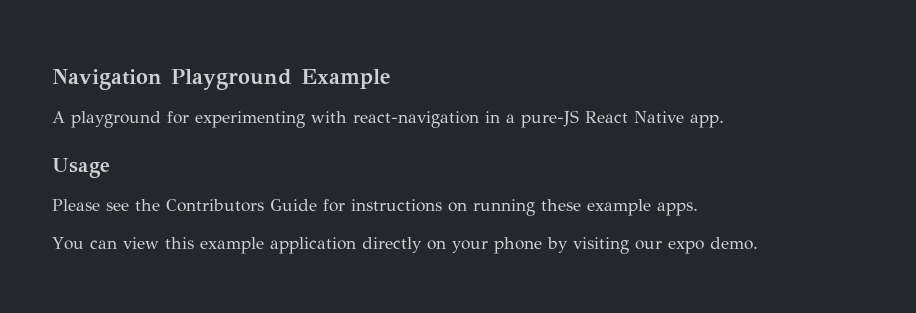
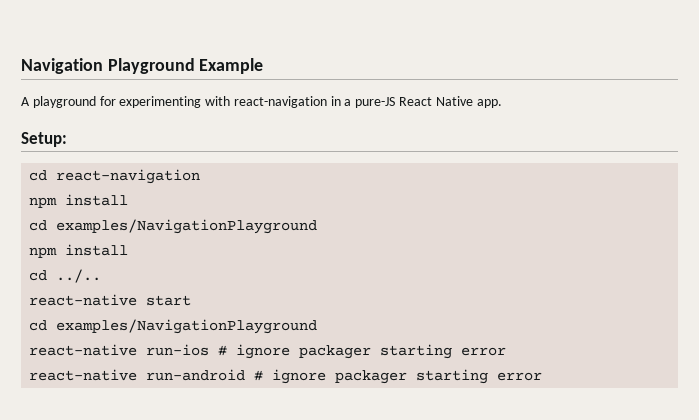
[52,158,110,178] [52,199,698,216] [52,237,758,254] Usage // Please see the Contributors Guide for instructions on running these example apps. // You can view this example application directly on your phone by visiting our expo demo. -> [21,132,67,147] [29,169,201,184] [29,194,129,208] [29,219,318,234] [29,244,129,258] [29,269,102,283] [29,294,192,306] [29,319,318,334] [29,344,507,359] [29,369,543,384] Setup: // cd react-navigation // npm install // cd examples/NavigationPlayground // npm install // cd ../.. // react-native start // cd examples/NavigationPlayground // react-native run-ios # ignore packager starting error // react-native run-android # ignore packager starting error

